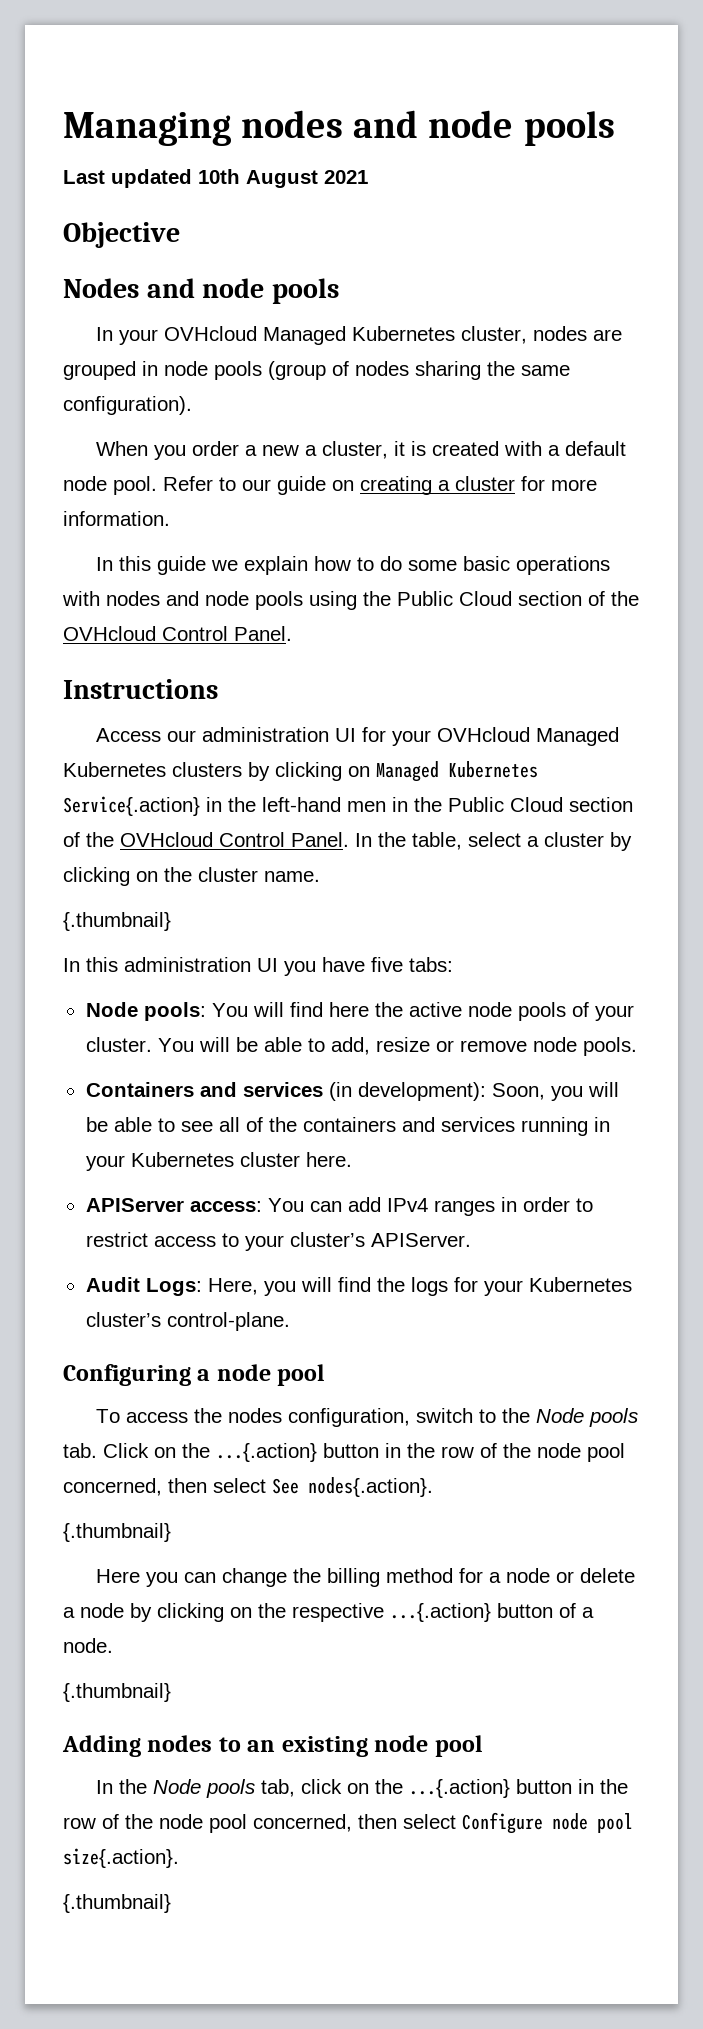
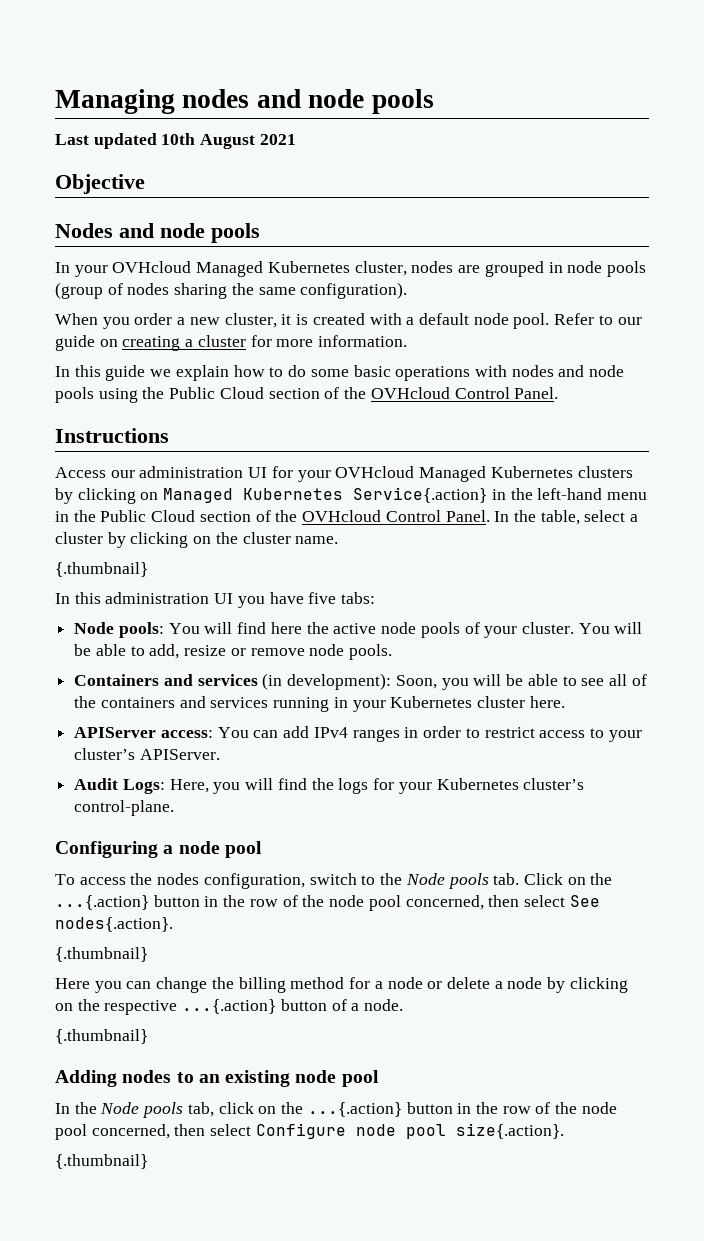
[305,445,318,456] a -> (220, 321) none
[347,801,386,812] men -> [607,492,648,500] menu

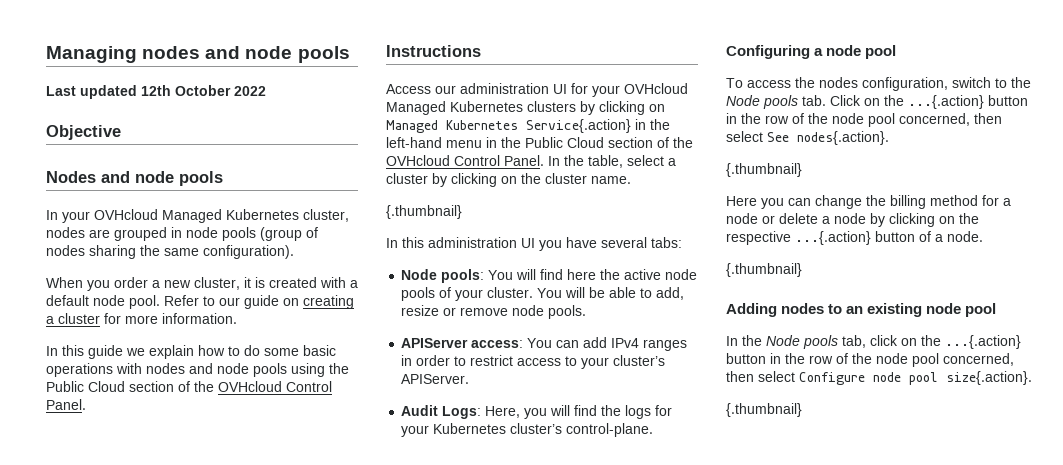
[161,133,296,149] 10th August 2021 -> [141,85,266,96] 12th October 2022
[308,592,337,604] five -> [601,237,647,248] several
[74,673,647,690] [74,696,565,712] // Containers and services (in development): Soon, you will be able to see all of the containers and services running in your Kubernetes cluster here. -> (587, 312) none

